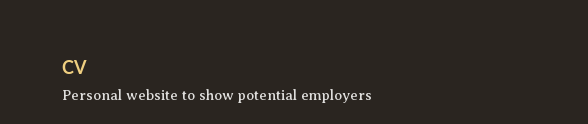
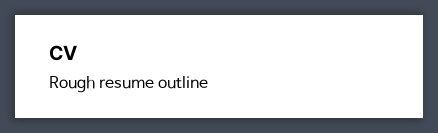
[62,89,372,103] Personal website to show potential employers -> [49,76,209,93] Rough resume outline

